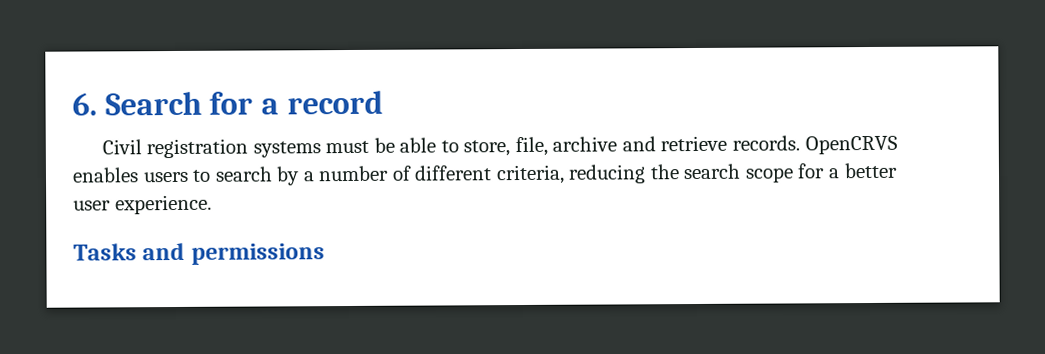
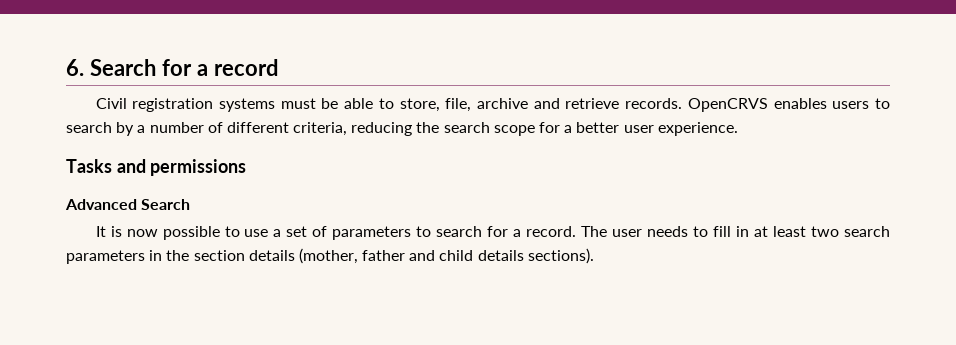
(325, 254) none -> [65,199,191,210] [95,226,890,240] [66,248,594,264] // Advanced Search // It is now possible to use a set of parameters to search for a record. The user needs to fill in at least two search parameters in the section details (mother, father and child details sections).

